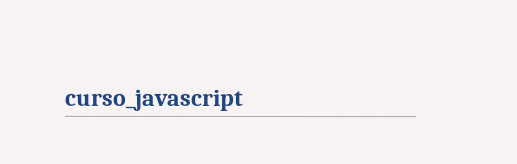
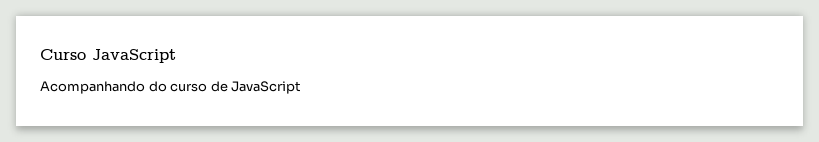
[64,89,243,111] curso_javascript -> [40,49,176,63] [40,81,302,94] Curso JavaScript // Acompanhando do curso de JavaScript

